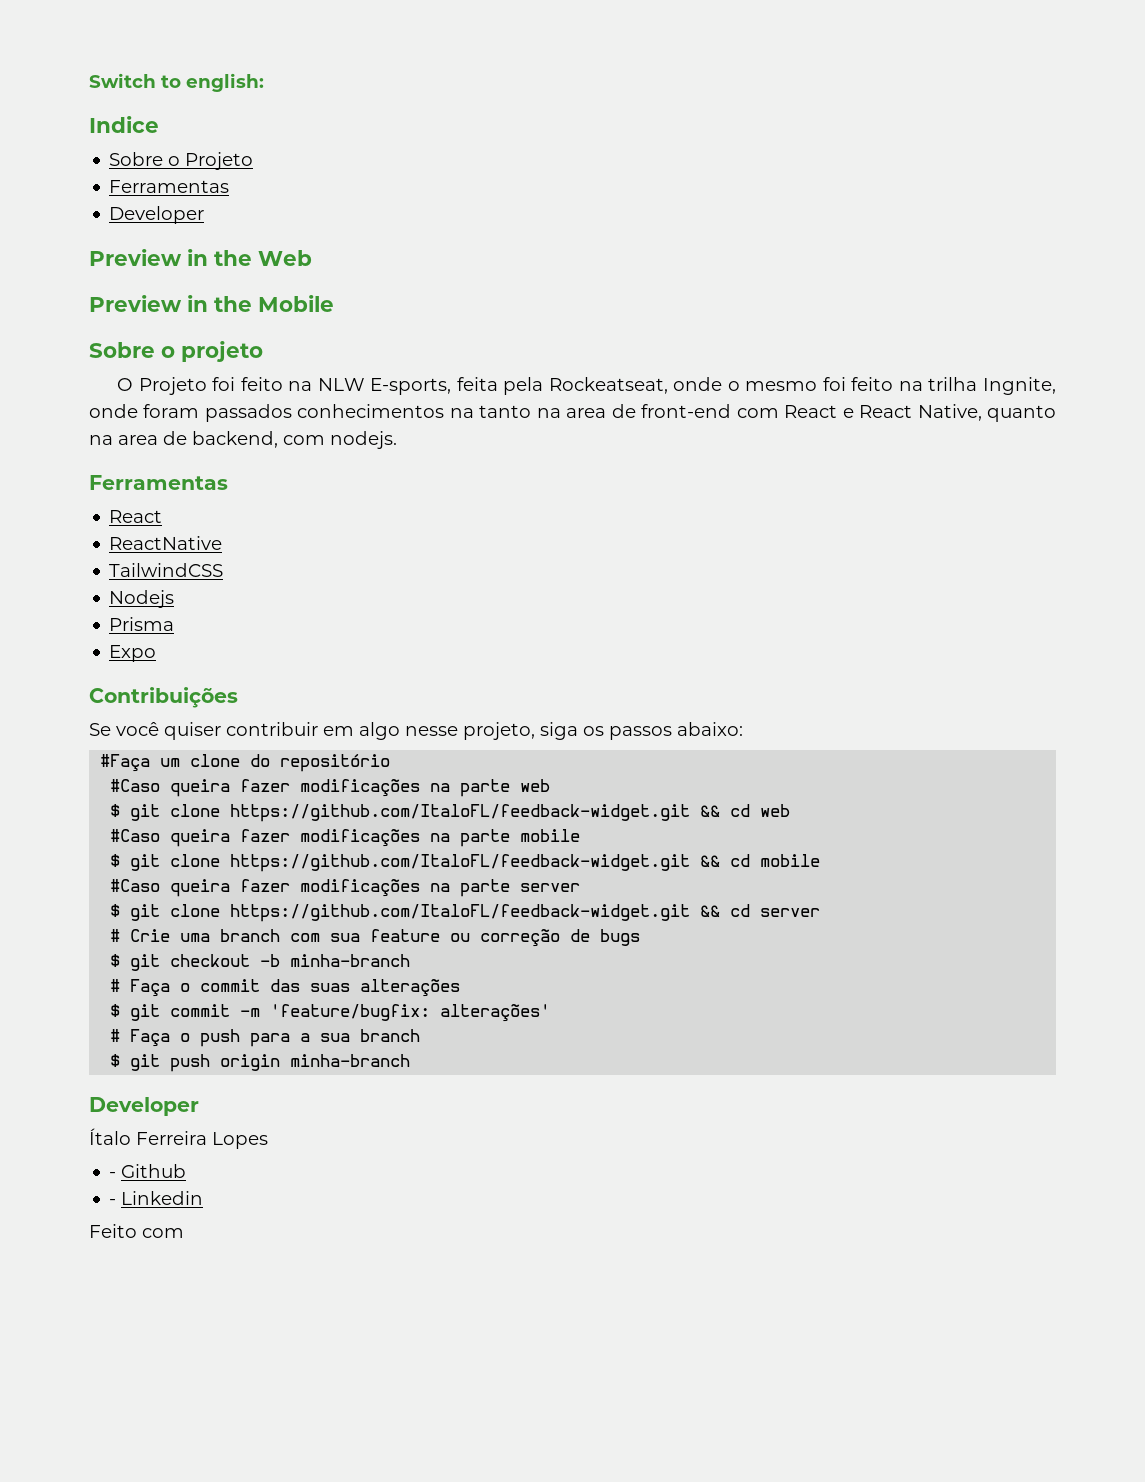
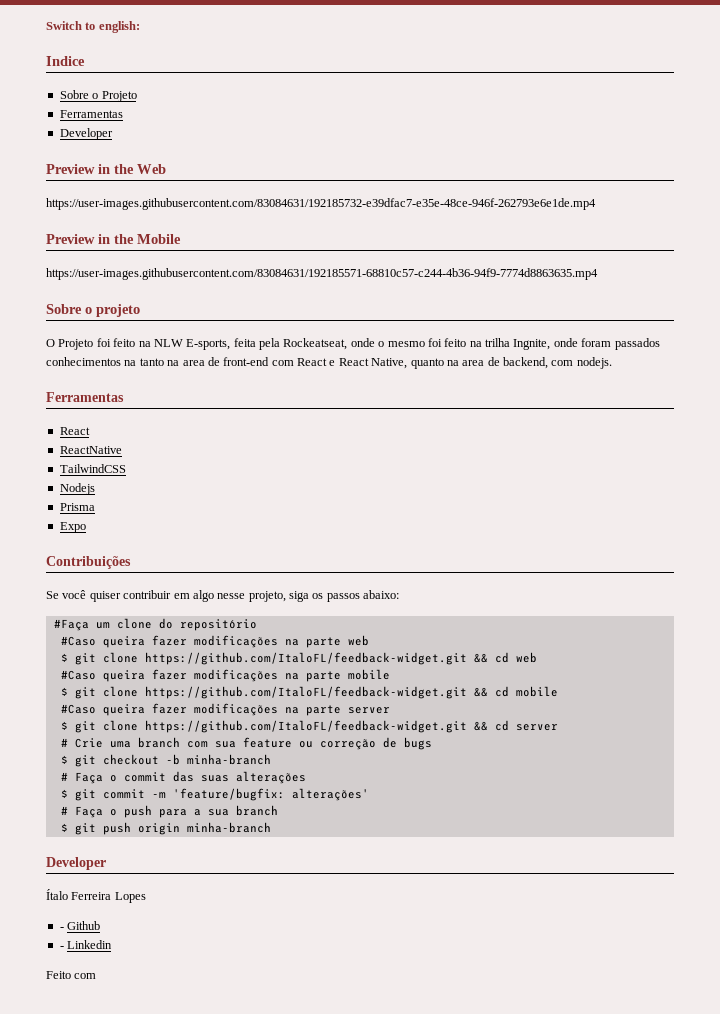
(312, 258) none -> [46,198,596,210] // https://user-images.githubusercontent.com/83084631/192185732-e39dfac7-e35e-48ce-946f-262793e6e1de.mp4
(334, 303) none -> [46,268,598,280] // https://user-images.githubusercontent.com/83084631/192185571-68810c57-c244-4b36-94f9-7774d8863635.mp4

